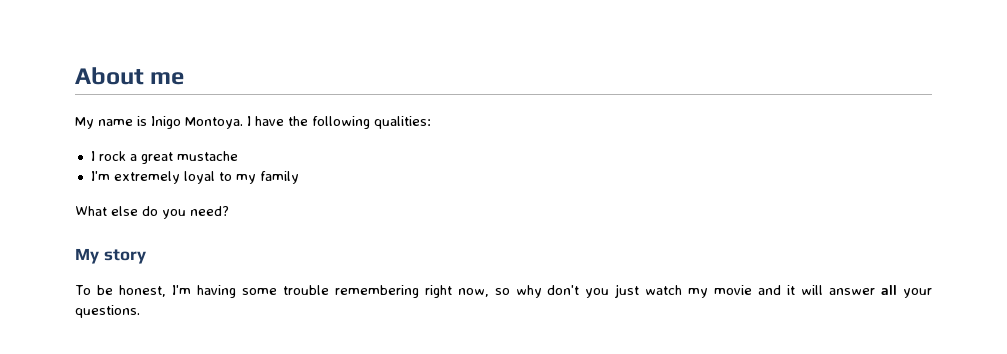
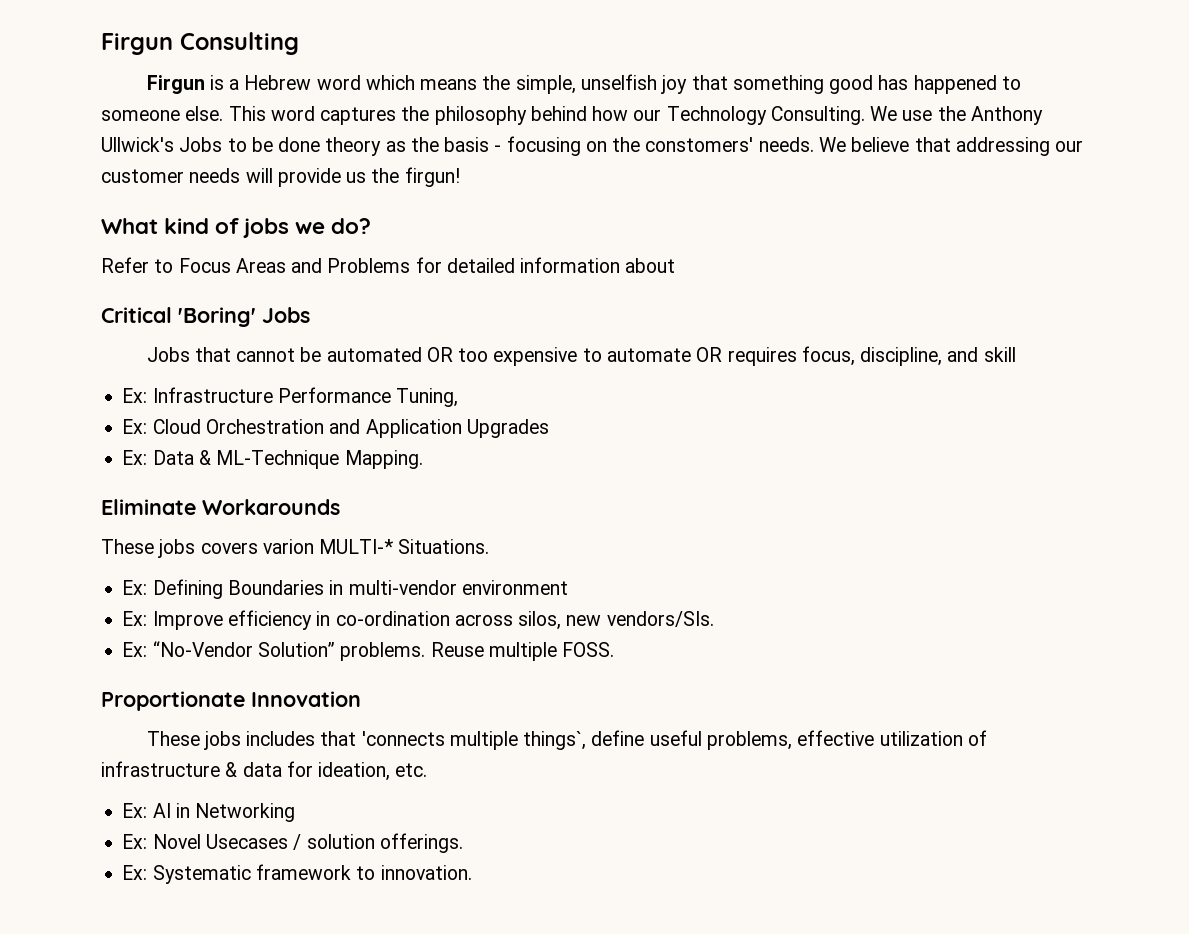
[75,67,185,85] [75,116,431,129] [90,151,238,164] [90,171,299,184] [75,206,229,219] [75,248,146,264] [75,284,932,298] [75,305,140,318] About me // My name is Inigo Montoya. I have the following qualities: // I rock a great mustache // I'm extremely loyal to my family // What else do you need? // My story // To be honest, I'm having some trouble remembering right now, so why don't you just watch my movie and it will answer all your questions. -> [101,32,299,55] [146,74,1021,94] [101,106,1043,125] [101,136,1084,156] [101,167,460,187] [101,218,372,238] [101,257,676,273] [101,307,310,327] [146,346,1016,366] [122,387,459,407] [122,419,549,438] [122,450,423,469] [101,499,340,515] [101,539,490,558] [122,579,568,599] [122,610,714,630] [122,641,615,661] [101,691,361,711] [146,730,987,750] [101,761,428,781] [122,803,296,822] [122,833,463,853] [122,864,472,884] Firgun Consulting // Firgun is a Hebrew word which means the simple, unselfish joy that something good has happened to someone else. This word captures the philosophy behind how our Technology Consulting. We use the Anthony Ullwick's Jobs to be done theory as the basis - focusing on the constomers' needs. We believe that addressing our customer needs will provide us the firgun! // What kind of jobs we do? // Refer to Focus Areas and Problems for detailed information about // Critical 'Boring' Jobs // Jobs that cannot be automated OR too expensive to automate OR requires focus, discipline, and skill // Ex: Infrastructure Performance Tuning, // Ex: Cloud Orchestration and Application Upgrades // Ex: Data & ML-Technique Mapping. // Eliminate Workarounds // These jobs covers varion MULTI-* Situations. // Ex: Defining Boundaries in multi-vendor environment // Ex: Improve efficiency in co-ordination across silos, new vendors/SIs. // Ex: “No-Vendor Solution” problems. Reuse multiple FOSS. // Proportionate Innovation // These jobs includes that 'connects multiple things`, define useful problems, effective utilization of infrastructure & data for ideation, etc. // Ex: AI in Networking // Ex: Novel Usecases / solution offerings. // Ex: Systematic framework to innovation.

